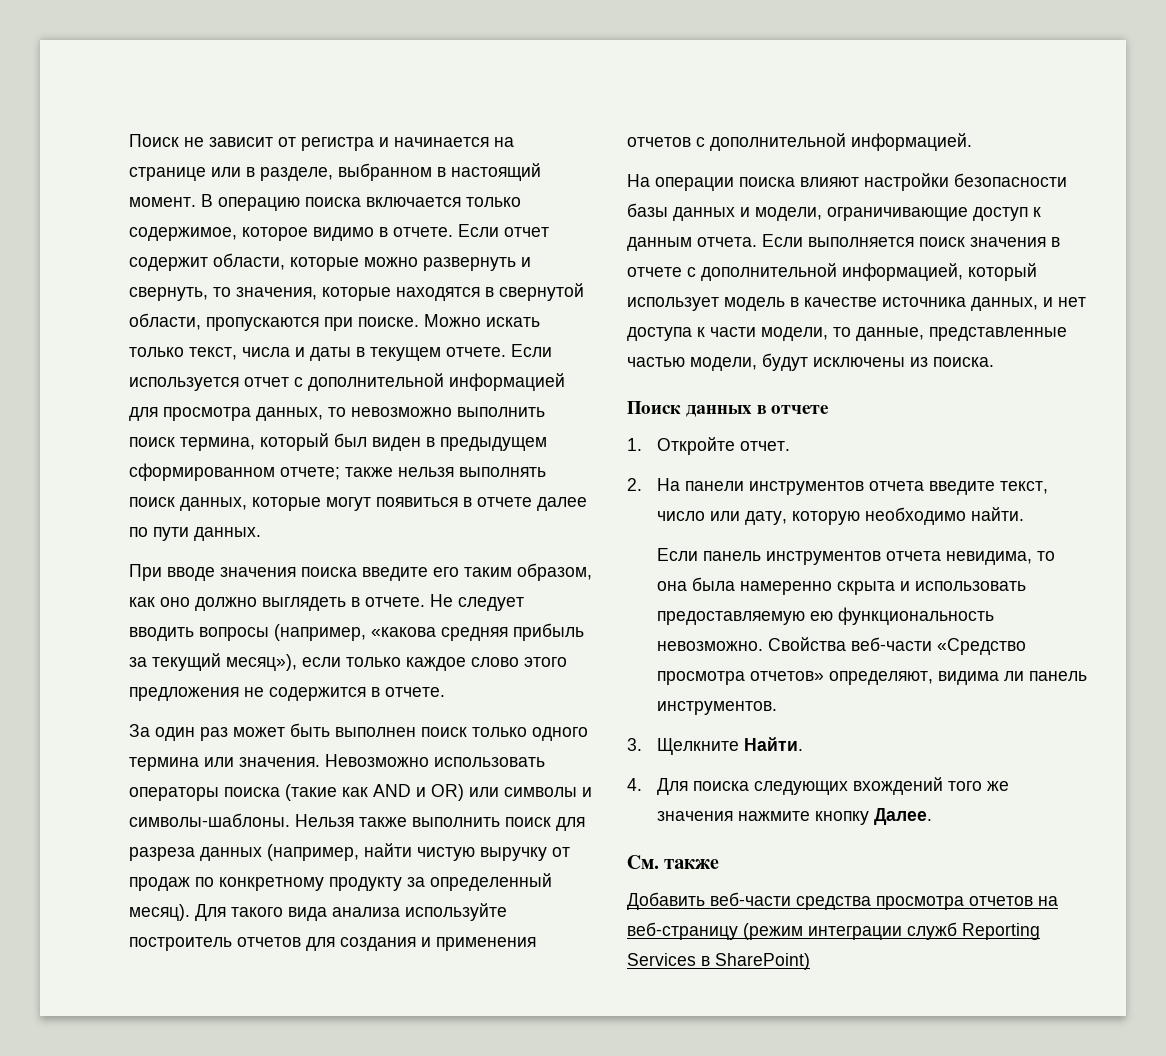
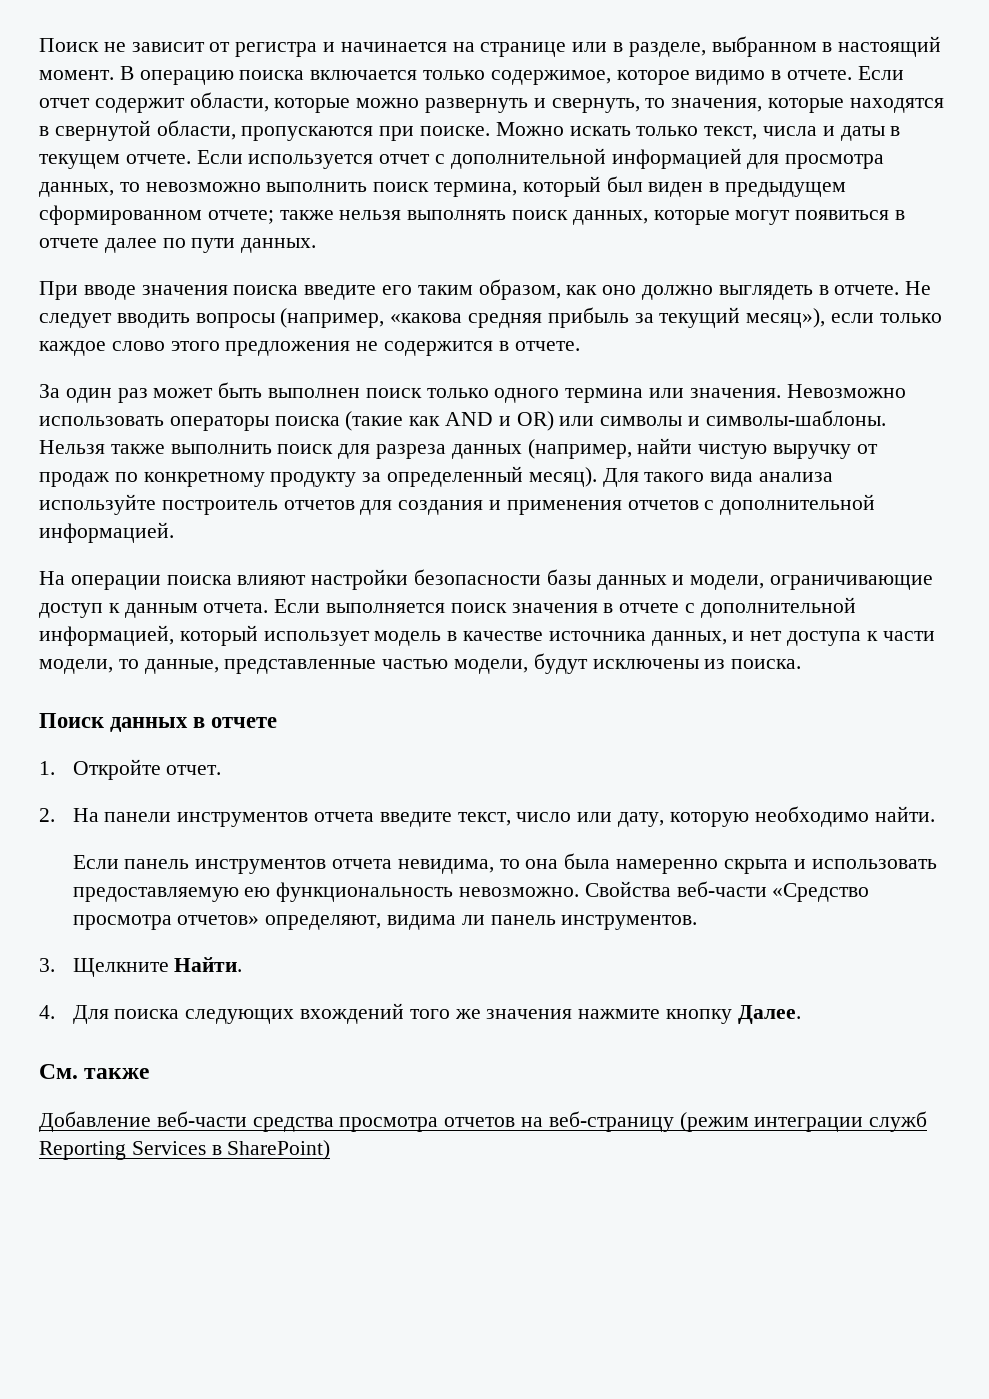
[627,892,705,910] Добавить -> [39,1111,151,1132] Добавление

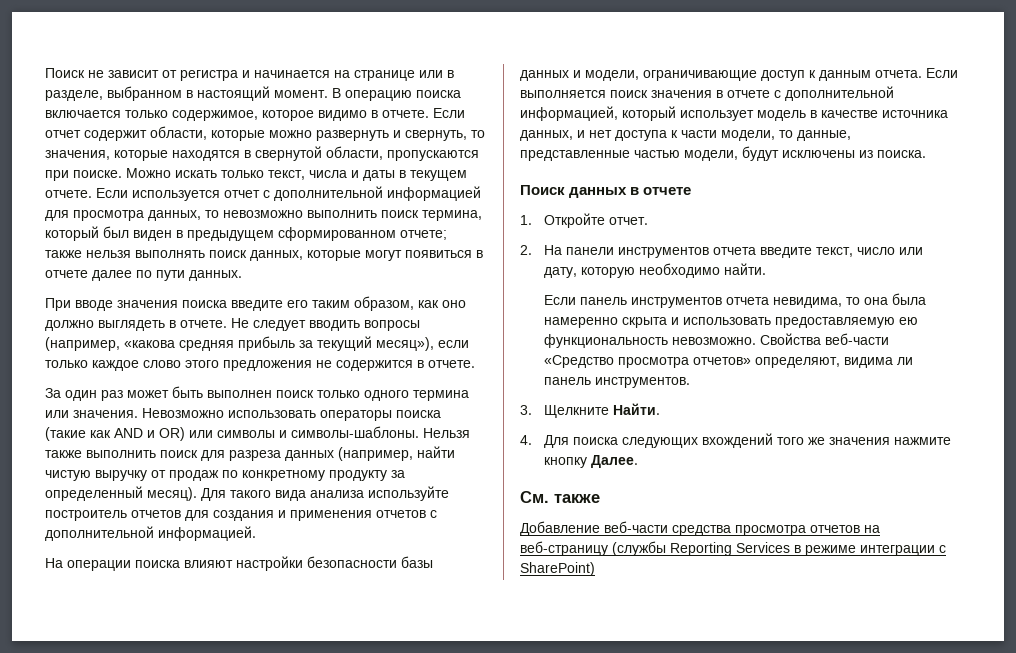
[679,1111,928,1132] [39,1141,222,1160] (режим интеграции служб Reporting Services в -> [612,541,946,556] (службы Reporting Services в режиме интеграции с

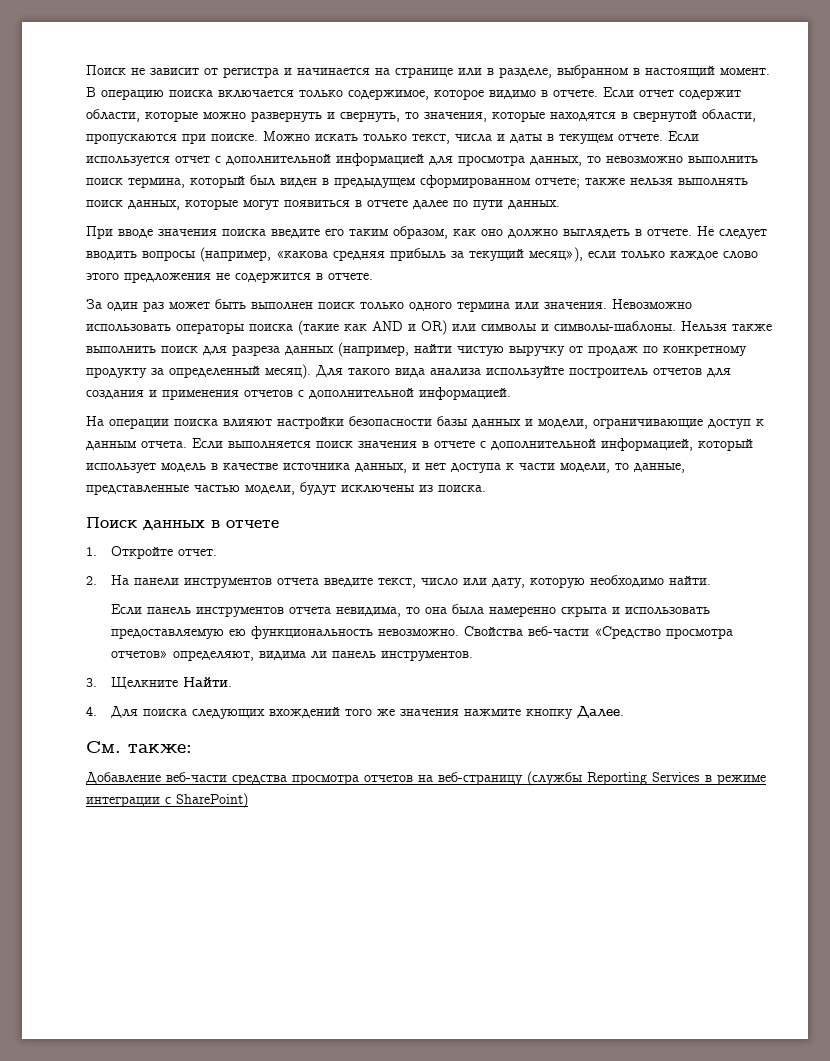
[554,494,600,503] также -> [128,744,192,753] также:

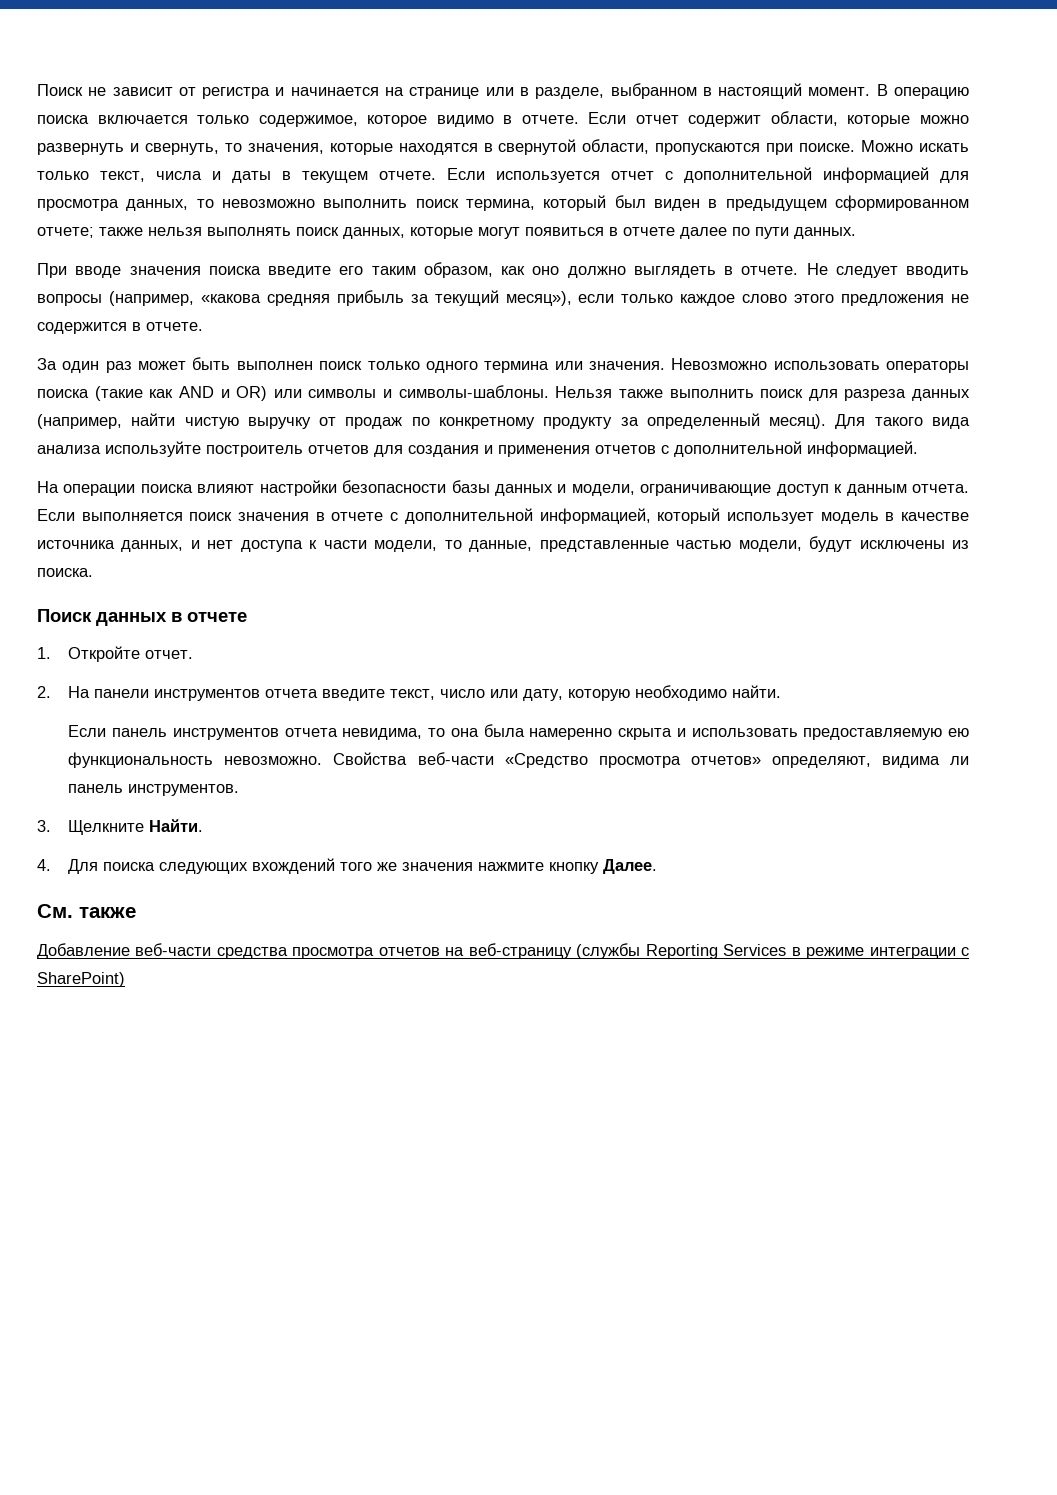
[128,744,192,753] также: -> [79,907,136,918] также

